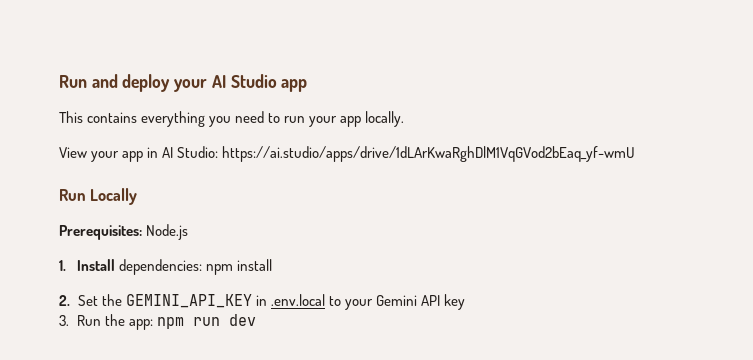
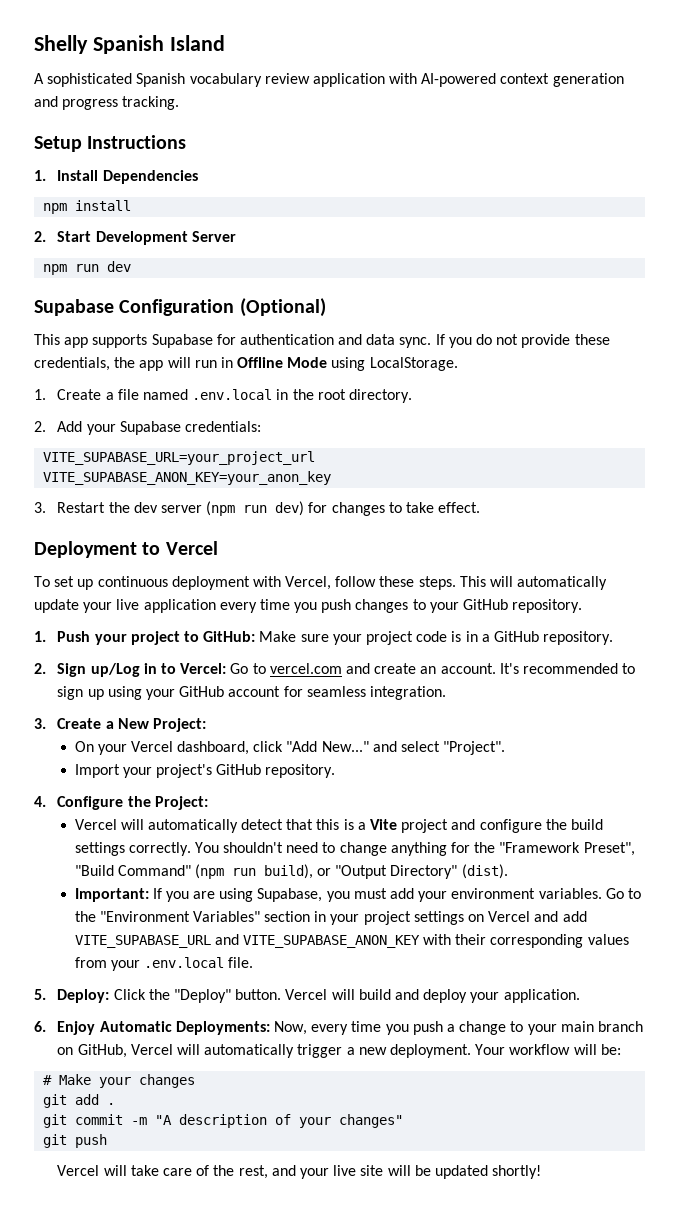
[59,74,308,92] [59,111,405,127] [59,146,636,162] [59,188,138,205] [59,224,189,240] Run and deploy your AI Studio app // This contains everything you need to run your app locally. // View your app in AI Studio: https://ai.studio/apps/drive/1dLArKwaRghDlM1VqGVod2bEaq_yf-wmU // Run Locally // Prerequisites: Node.js -> [34,35,225,54] [34,73,624,87] [34,96,180,110] [34,135,187,152] Shelly Spanish Island // A sophisticated Spanish vocabulary review application with AI-powered context generation and progress tracking. // Setup Instructions
[119,259,203,275] dependencies: -> [102,170,198,184] Dependencies //
[77,294,465,310] [59,314,257,330] Set the GEMINI_API_KEY in .env.local to your Gemini API key // 3. Run the app: npm run dev -> [57,231,236,245] [43,261,132,275] [34,298,326,317] [34,334,610,348] [34,357,458,371] [34,389,412,403] [34,421,262,435] [43,451,316,465] [43,471,332,485] [34,501,481,516] [34,541,218,558] [34,576,608,590] [34,599,583,613] [34,631,614,645] [34,663,636,677] [57,686,446,700] [34,718,207,732] [74,741,506,755] [74,764,336,778] [34,796,208,810] [74,819,603,833] [74,842,635,856] [74,864,508,879] [74,888,641,902] [74,911,587,925] [74,934,629,948] [74,957,254,971] [34,989,580,1003] [34,1021,643,1035] [57,1044,621,1058] [43,1074,196,1088] [43,1094,116,1108] [43,1114,404,1128] [43,1134,108,1148] [57,1165,542,1179] Start Development Server // npm run dev // Supabase Configuration (Optional) // This app supports Supabase for authentication and data sync. If you do not provide these credentials, the app will run in Offline Mode using LocalStorage. // 1. Create a file named .env.local in the root directory. // 2. Add your Supabase credentials: // VITE_SUPABASE_URL=your_project_url // VITE_SUPABASE_ANON_KEY=your_anon_key // 3. Restart the dev server (npm run dev) for changes to take effect. // Deployment to Vercel // To set up continuous deployment with Vercel, follow these steps. This will automatically update your live application every time you push changes to your GitHub repository. // 1. Push your project to GitHub: Make sure your project code is in a GitHub repository. // 2. Sign up/Log in to Vercel: Go to vercel.com and create an account. It's recommended to sign up using your GitHub account for seamless integration. // 3. Create a New Project: // On your Vercel dashboard, click "Add New..." and select "Project". // Import your project's GitHub repository. // 4. Configure the Project: // Vercel will automatically detect that this is a Vite project and configure the build settings correctly. You shouldn't need to change anything for the "Framework Preset", "Build Command" (npm run build), or "Output Directory" (dist). // Important: If you are using Supabase, you must add your environment variables. Go to the "Environment Variables" section in your project settings on Vercel and add VITE_SUPABASE_URL and VITE_SUPABASE_ANON_KEY with their corresponding values from your .env.local file. // 5. Deploy: Click the "Deploy" button. Vercel will build and deploy your application. // 6. Enjoy Automatic Deployments: Now, every time you push a change to your main branch on GitHub, Vercel will automatically trigger a new deployment. Your workflow will be: // # Make your changes // git add . // git commit -m "A description of your changes" // git push // Vercel will take care of the rest, and your live site will be updated shortly!

